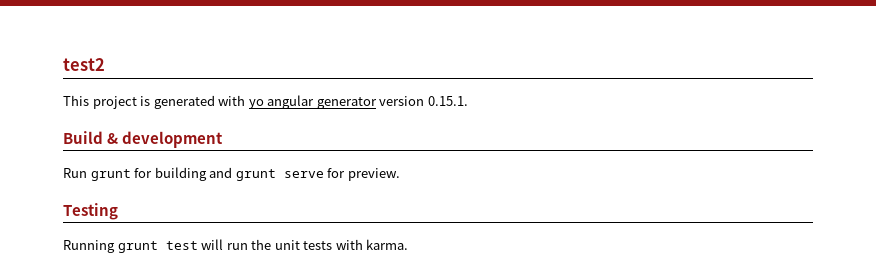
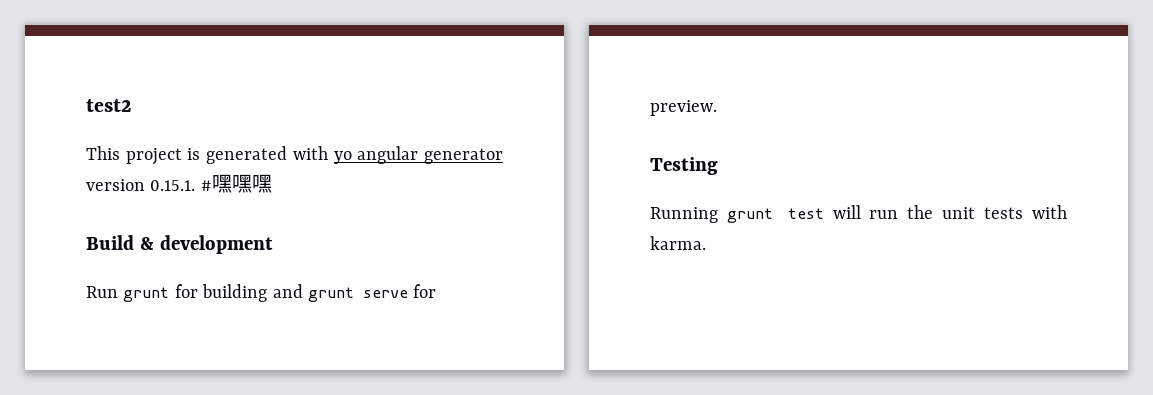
(468, 101) none -> [200,174,272,193] #嘿嘿嘿

